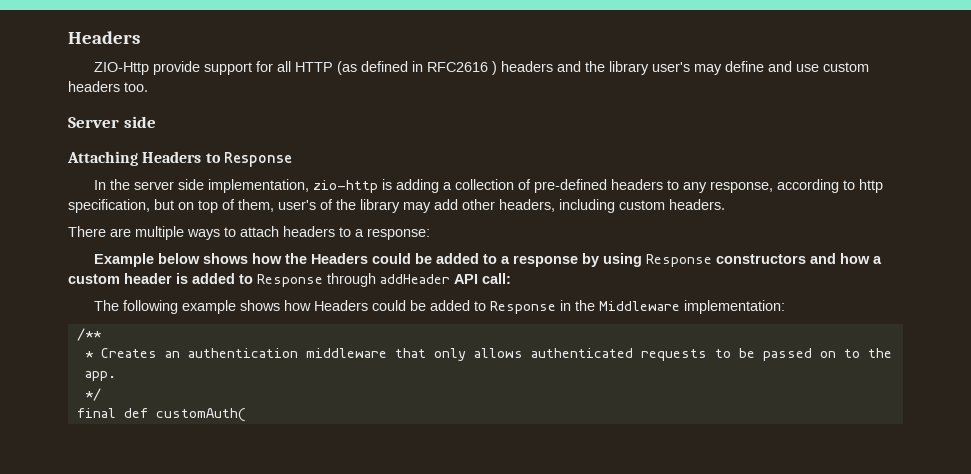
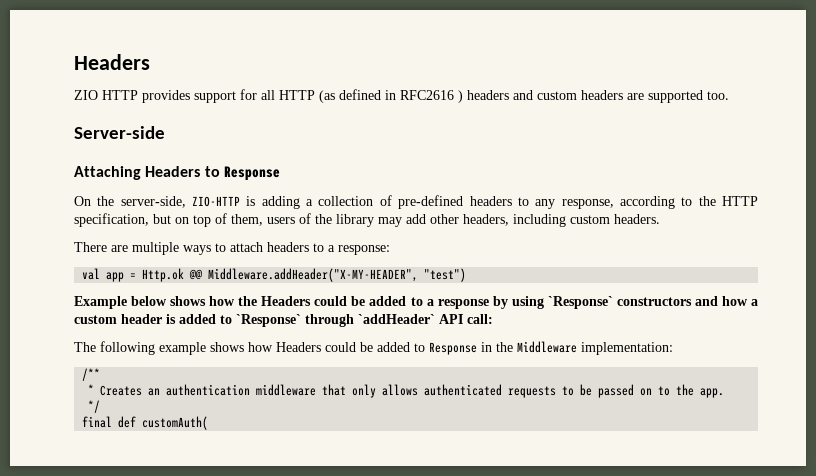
[94,61,201,75] ZIO-Http provide -> [74,90,190,103] ZIO HTTP provides
[585,61,870,75] [68,81,120,92] the library user's may define and use custom headers -> [537,90,703,103] custom headers are supported
[68,116,156,128] Server side -> [74,126,165,139] Server-side
[94,179,379,193] In the server side implementation, zio-http -> [74,196,241,208] On the server-side, ZIO-HTTP
[859,179,884,193] http -> [698,196,759,206] the HTTP
[278,200,316,210] user's -> [267,217,295,224] users
(430, 234) none -> [82,268,467,282] // val app = Http.ok @@ Middleware.addHeader("X-MY-HEADER", "test")
[646,254,713,267] Response -> [547,296,613,309] `Response`
[257,273,450,287] Response through addHeader -> [236,314,435,327] `Response` through `addHeader`

